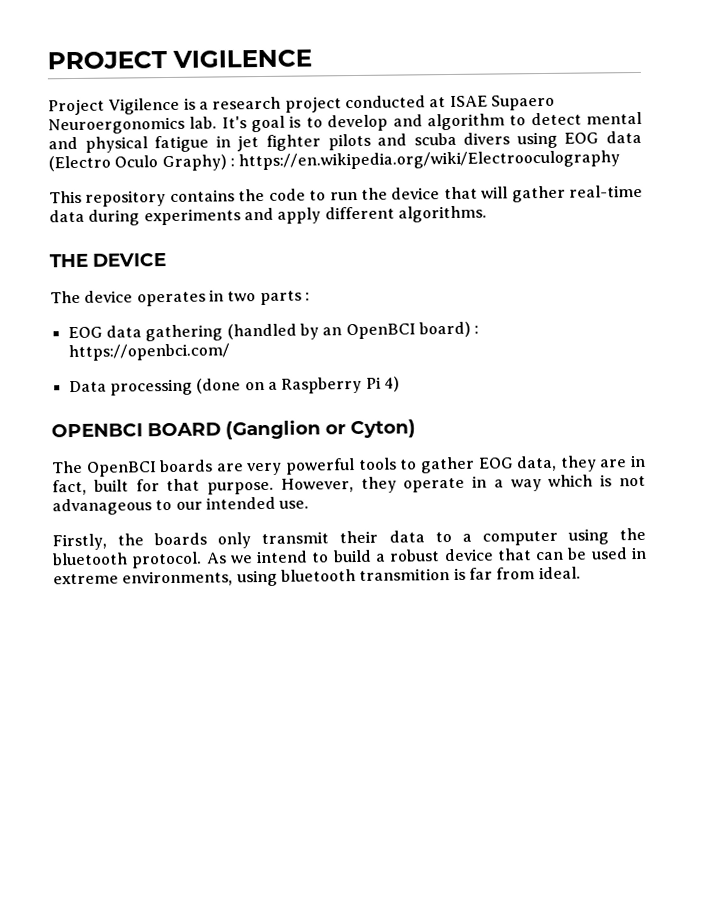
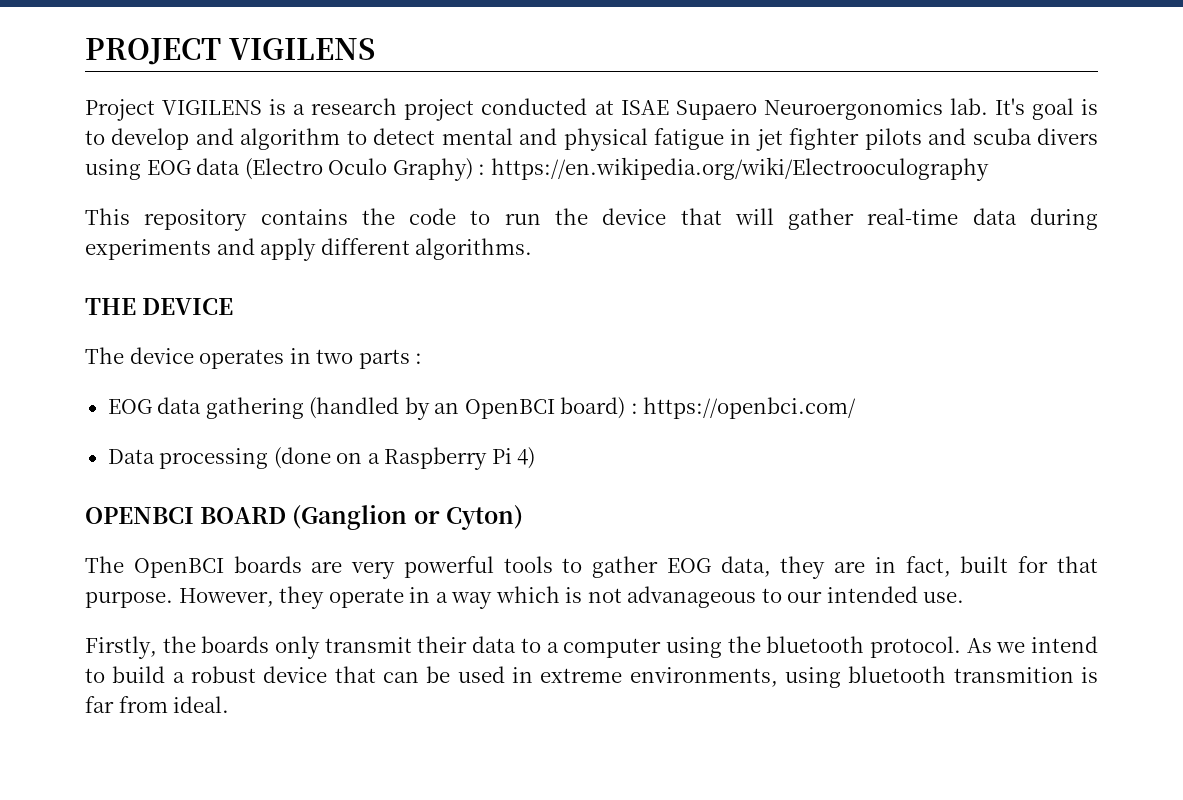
[172,49,312,68] VIGILENCE -> [228,38,375,60] VIGILENS
[108,97,181,115] Vigilence -> [162,100,263,115] VIGILENS

